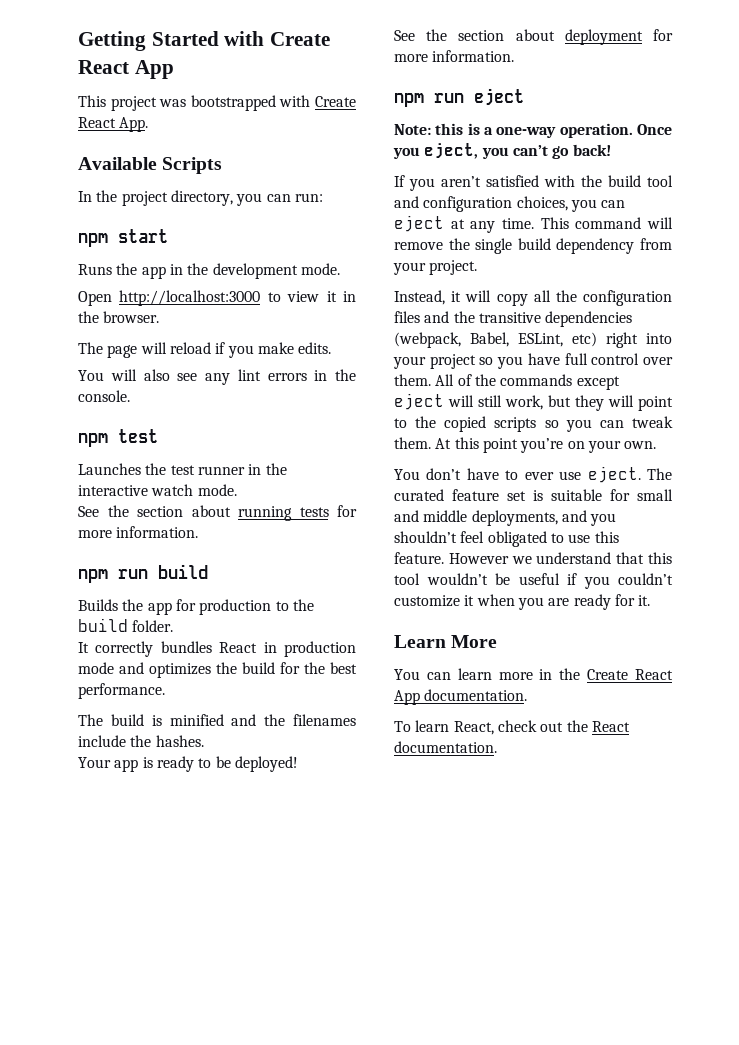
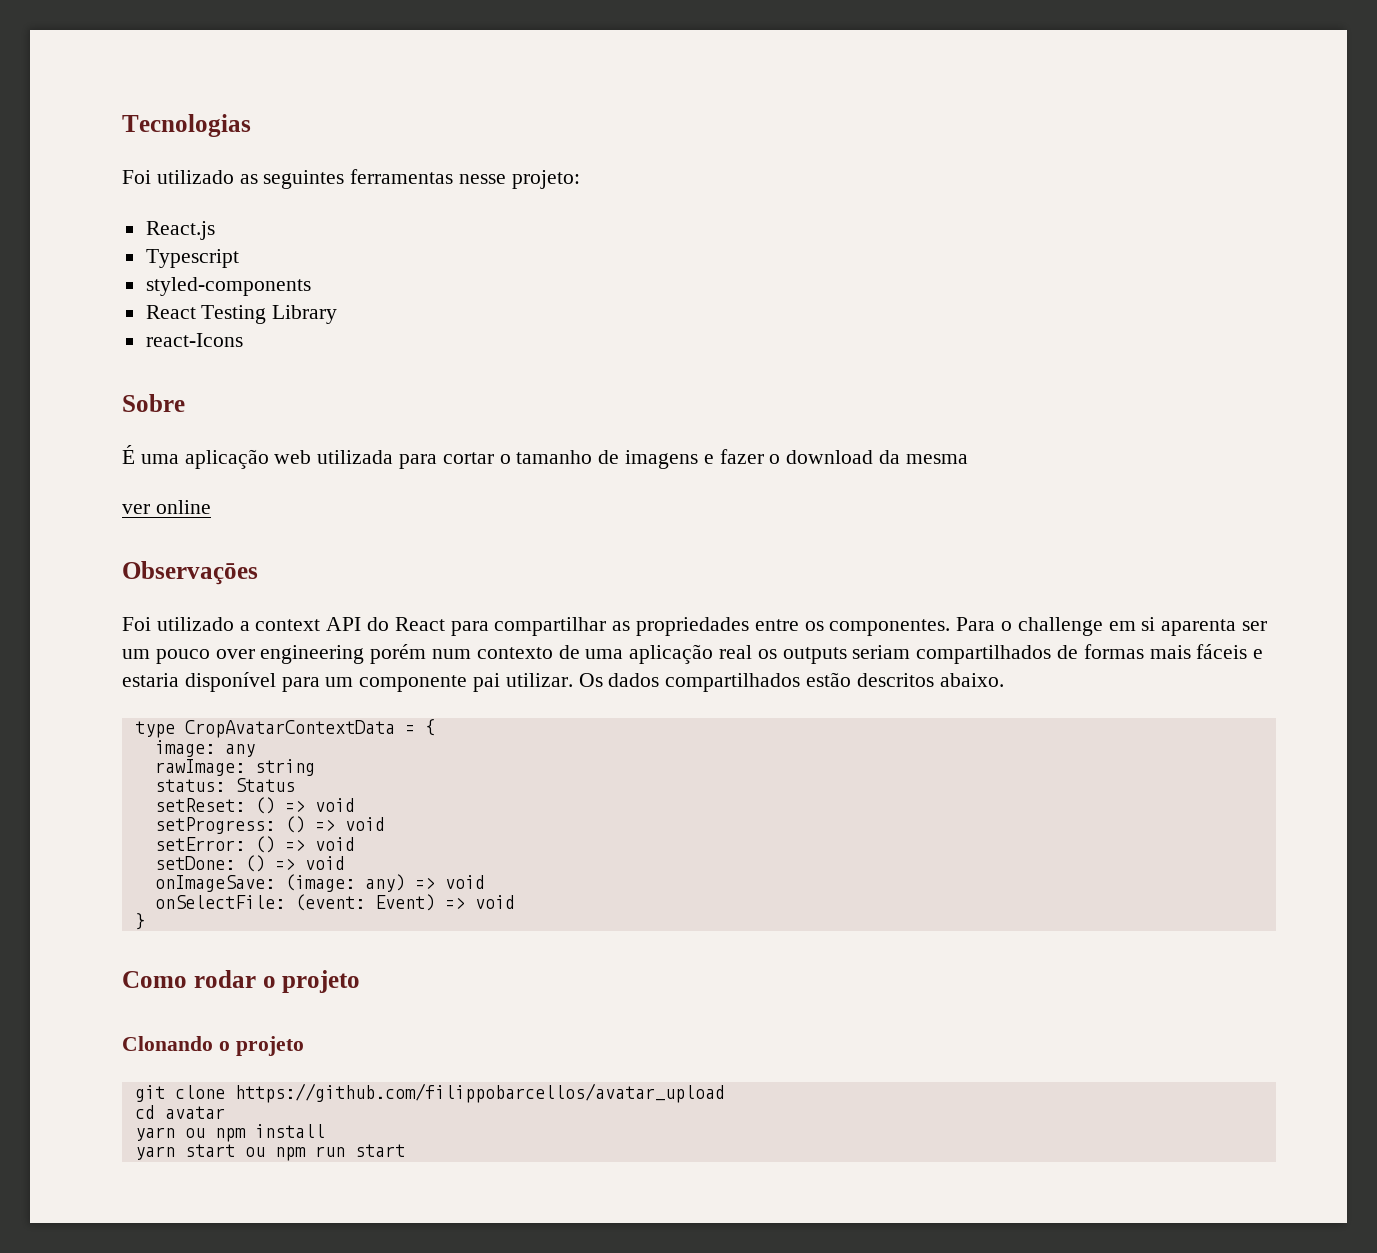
[78,31,331,51] [78,60,174,79] [78,95,356,111] [78,117,149,132] [78,157,223,174] [78,190,323,206] [78,229,168,247] [78,263,340,279] [78,290,356,306] [78,311,160,323] [78,342,332,358] [78,369,356,385] [78,390,130,402] [78,429,158,447] [78,463,287,475] [78,484,237,496] [78,505,357,521] [78,526,199,538] [78,564,208,583] [78,599,314,615] [78,618,174,632] [78,641,356,657] [78,662,357,678] [78,683,165,699] [78,714,356,726] [78,735,204,747] [78,756,298,772] [394,29,673,45] [394,50,515,62] [394,88,524,107] [394,123,672,138] [393,143,611,159] [394,175,673,191] [394,196,626,212] [394,215,673,233] [394,238,672,254] [393,260,478,275] [394,290,672,306] [394,311,633,327] [394,332,672,348] [393,353,673,369] [394,374,620,390] [394,393,673,411] [394,416,673,432] [394,437,657,453] [394,466,672,483] [394,489,673,501] [394,510,617,526] [394,531,619,547] [394,552,672,564] [394,573,673,589] [394,594,651,610] [394,635,498,648] [394,668,673,680] [394,689,528,705] [394,720,630,735] [394,741,497,753] Getting Started with Create React App // This project was bootstrapped with Create React App. // Available Scripts // In the project directory, you can run: // npm start // Runs the app in the development mode. // Open http://localhost:3000 to view it in the browser. // The page will reload if you make edits. // You will also see any lint errors in the console. // npm test // Launches the test runner in the interactive watch mode. // See the section about running tests for more information. // npm run build // Builds the app for production to the build folder. // It correctly bundles React in production mode and optimizes the build for the best performance. // The build is minified and the filenames include the hashes. // Your app is ready to be deployed! // See the section about deployment for more information. // npm run eject // Note: this is a one-way operation. Once you eject, you can’t go back! // If you aren’t satisfied with the build tool and configuration choices, you can eject at any time. This command will remove the single build dependency from your project. // Instead, it will copy all the configuration files and the transitive dependencies (webpack, Babel, ESLint, etc) right into your project so you have full control over them. All of the commands except eject will still work, but they will point to the copied scripts so you can tweak them. At this point you’re on your own. // You don’t have to ever use eject. The curated feature set is suitable for small and middle deployments, and you shouldn’t feel obligated to use this feature. However we understand that this tool wouldn’t be useful if you couldn’t customize it when you are ready for it. // Learn More // You can learn more in the Create React App documentation. // To learn React, check out the React documentation. -> [122,114,251,137] [122,169,580,189] [145,221,215,240] [145,249,239,268] [145,277,311,296] [145,305,338,324] [145,333,243,347] [122,394,185,412] [122,445,968,469] [122,500,211,514] [122,561,258,585] [122,617,1268,636] [122,644,1264,664] [122,672,1004,692] [134,719,435,738] [154,740,255,757] [154,759,315,776] [154,778,295,792] [154,797,355,814] [154,816,385,834] [154,836,355,853] [154,855,345,872] [154,874,485,892] [154,894,515,911] [134,913,145,930] [122,970,361,993] [122,1036,304,1056] [134,1083,725,1103] [134,1105,225,1119] [134,1124,325,1142] [134,1144,405,1161] Tecnologias // Foi utilizado as seguintes ferramentas nesse projeto: // React.js // Typescript // styled-components // React Testing Library // react-Icons // Sobre // É uma aplicação web utilizada para cortar o tamanho de imagens e fazer o download da mesma // ver online // Observaçōes // Foi utilizado a context API do React para compartilhar as propriedades entre os componentes. Para o challenge em si aparenta ser um pouco over engineering porém num contexto de uma aplicação real os outputs seriam compartilhados de formas mais fáceis e estaria disponível para um componente pai utilizar. Os dados compartilhados estão descritos abaixo. // type CropAvatarContextData = { // image: any // rawImage: string // status: Status // setReset: () => void // setProgress: () => void // setError: () => void // setDone: () => void // onImageSave: (image: any) => void // onSelectFile: (event: Event) => void // } // Como rodar o projeto // Clonando o projeto // git clone https://github.com/filippobarcellos/avatar_upload // cd avatar // yarn ou npm install // yarn start ou npm run start

